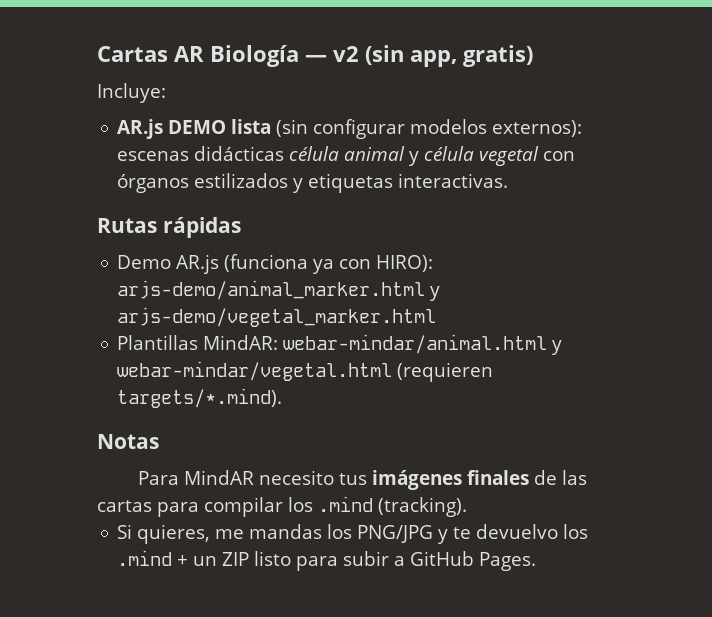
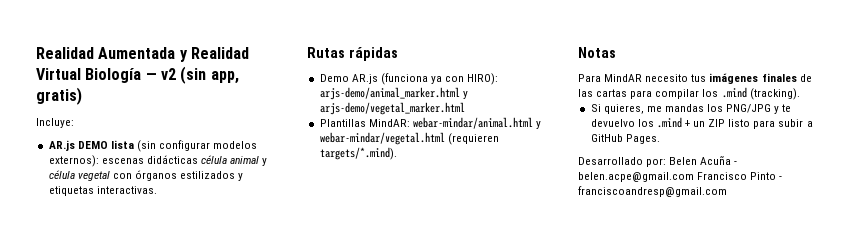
[97,46,204,62] Cartas AR -> [36,47,249,62] [36,68,81,80] Realidad Aumentada y Realidad Virtual
(537, 561) none -> [578,156,738,167] [578,172,783,182] [578,186,727,197] // Desarrollado por: Belen Acuña - belen.acpe@gmail.com Francisco Pinto - franciscoandresp@gmail.com

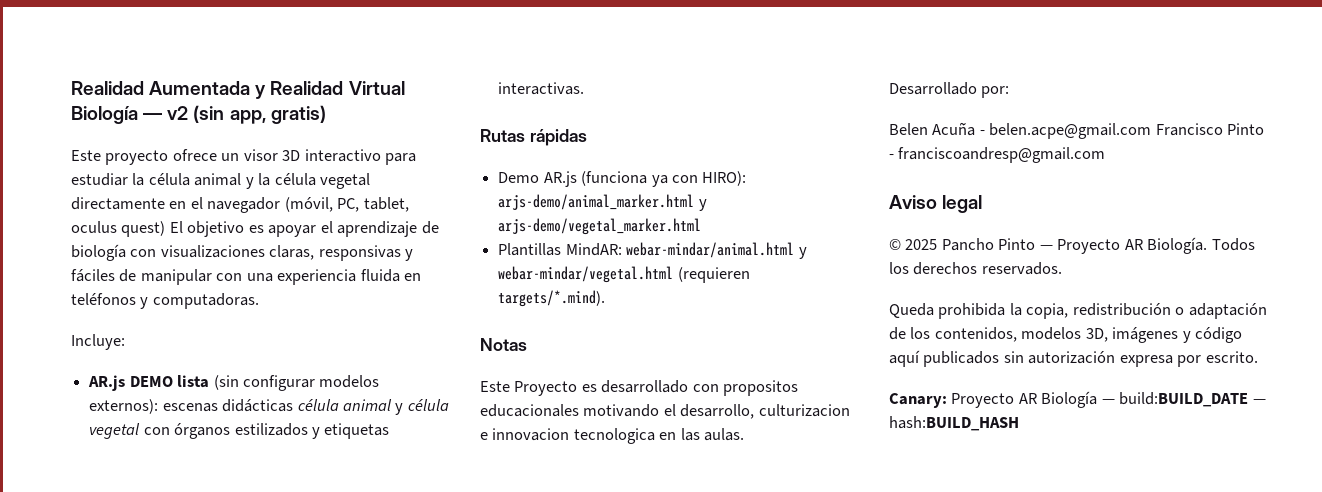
(82, 96) none -> [71,149,417,165] [71,173,371,189] [71,197,409,213] [71,221,439,237] [71,244,414,261] [71,269,422,285] [71,293,259,309] // Este proyecto ofrece un visor 3D interactivo para estudiar la célula animal y la célula vegetal directamente en el navegador (móvil, PC, tablet, oculus quest) El objetivo es apoyar el aprendizaje de biología con visualizaciones claras, responsivas y fáciles de manipular con una experiencia fluida en teléfonos y computadoras.
[578,73,812,84] [578,87,800,100] [590,104,792,114] [590,117,813,129] [590,134,660,144] Para MindAR necesito tus imágenes finales de las cartas para compilar los .mind (tracking). // Si quieres, me mandas los PNG/JPG y te devuelvo los .mind + un ZIP listo para subir a GitHub Pages. -> [480,380,799,396] [480,404,850,419] [480,428,745,444] Este Proyecto es desarrollado con propositos educacionales motivando el desarrollo, culturizacion e innovacion tecnologica en las aulas.
(667, 162) none -> (1010, 92) //
(727, 191) none -> [889,195,983,213] [889,237,1255,254] [889,262,1062,275] [889,303,1267,319] [889,327,1243,343] [889,350,1258,367] [889,391,1266,408] [889,416,1019,431] // Aviso legal // © 2025 Pancho Pinto — Proyecto AR Biología. Todos los derechos reservados. // Queda prohibida la copia, redistribución o adaptación de los contenidos, modelos 3D, imágenes y código aquí publicados sin autorización expresa por escrito. // Canary: Proyecto AR Biología — build:BUILD_DATE — hash:BUILD_HASH

